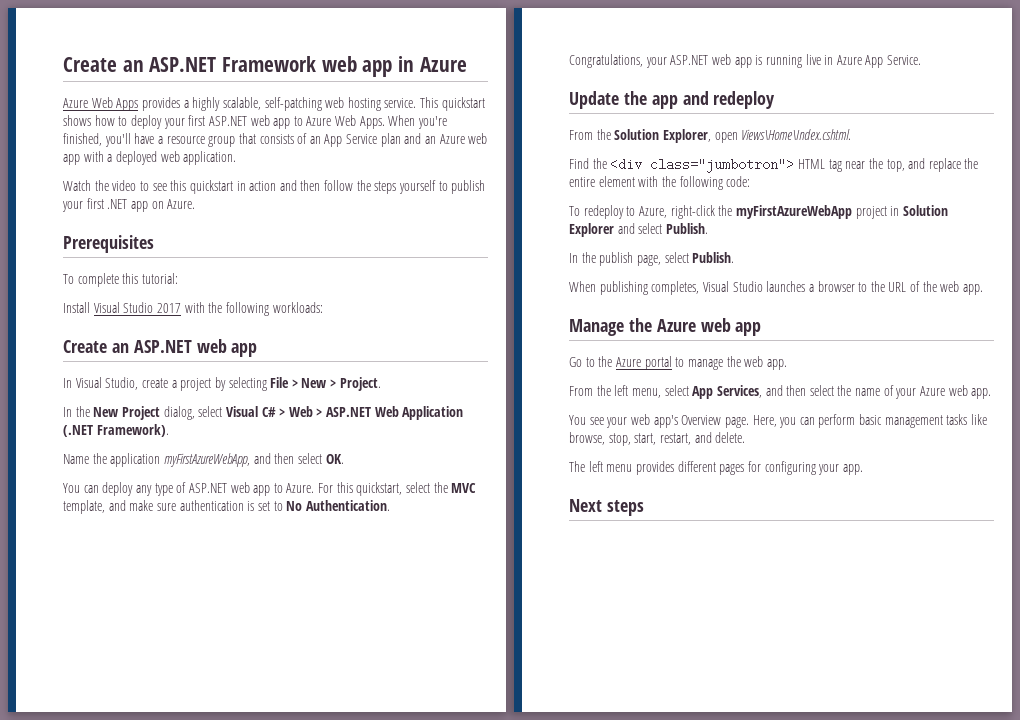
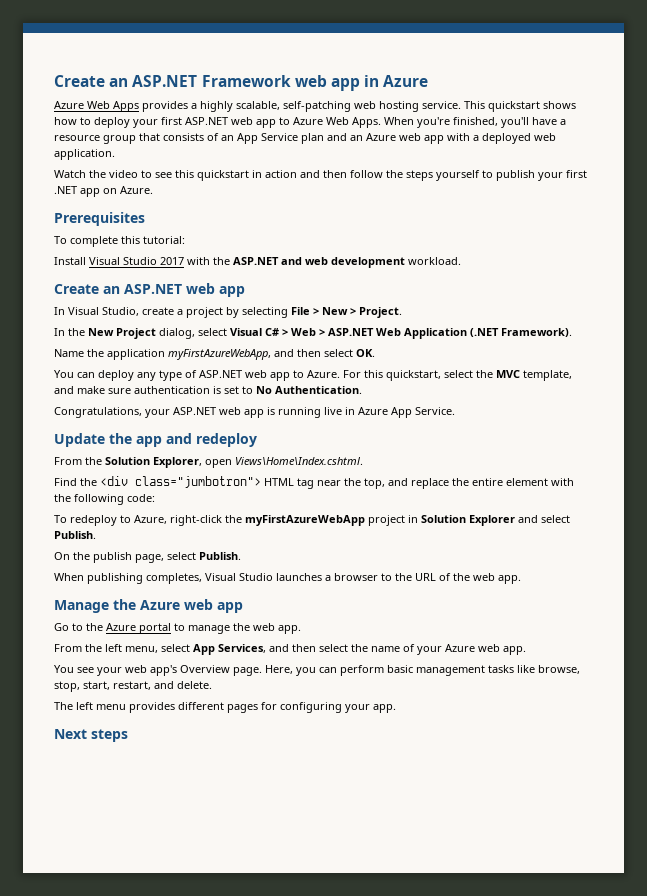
[225,302,323,316] following workloads: -> [233,257,461,268] ASP.NET and web development workload.
[569,253,578,263] In -> [54,552,70,560] On

